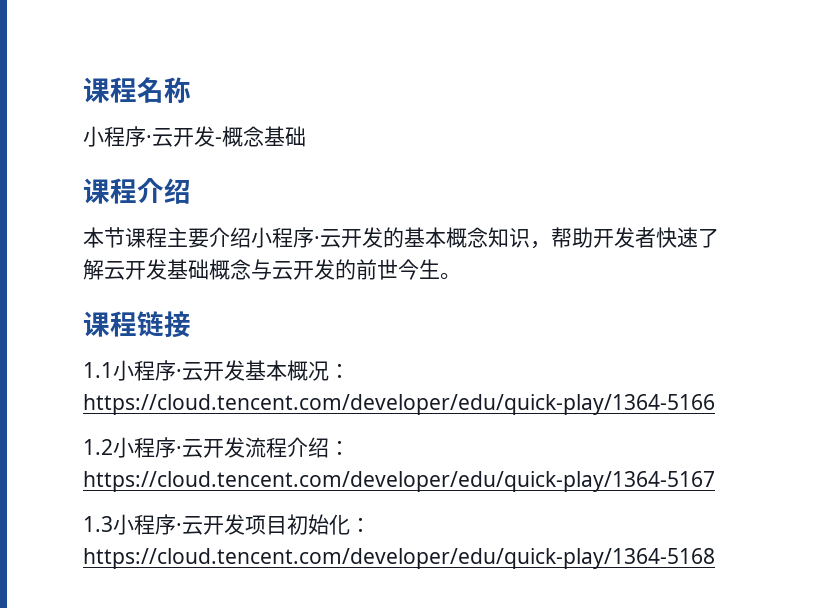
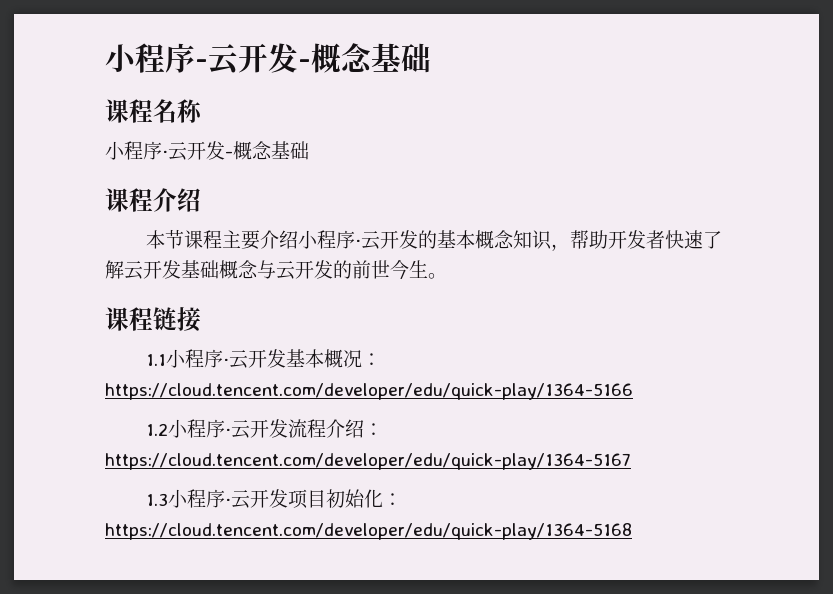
(83, 90) none -> [105,43,431,76] 小程序-云开发-概念基础 //

